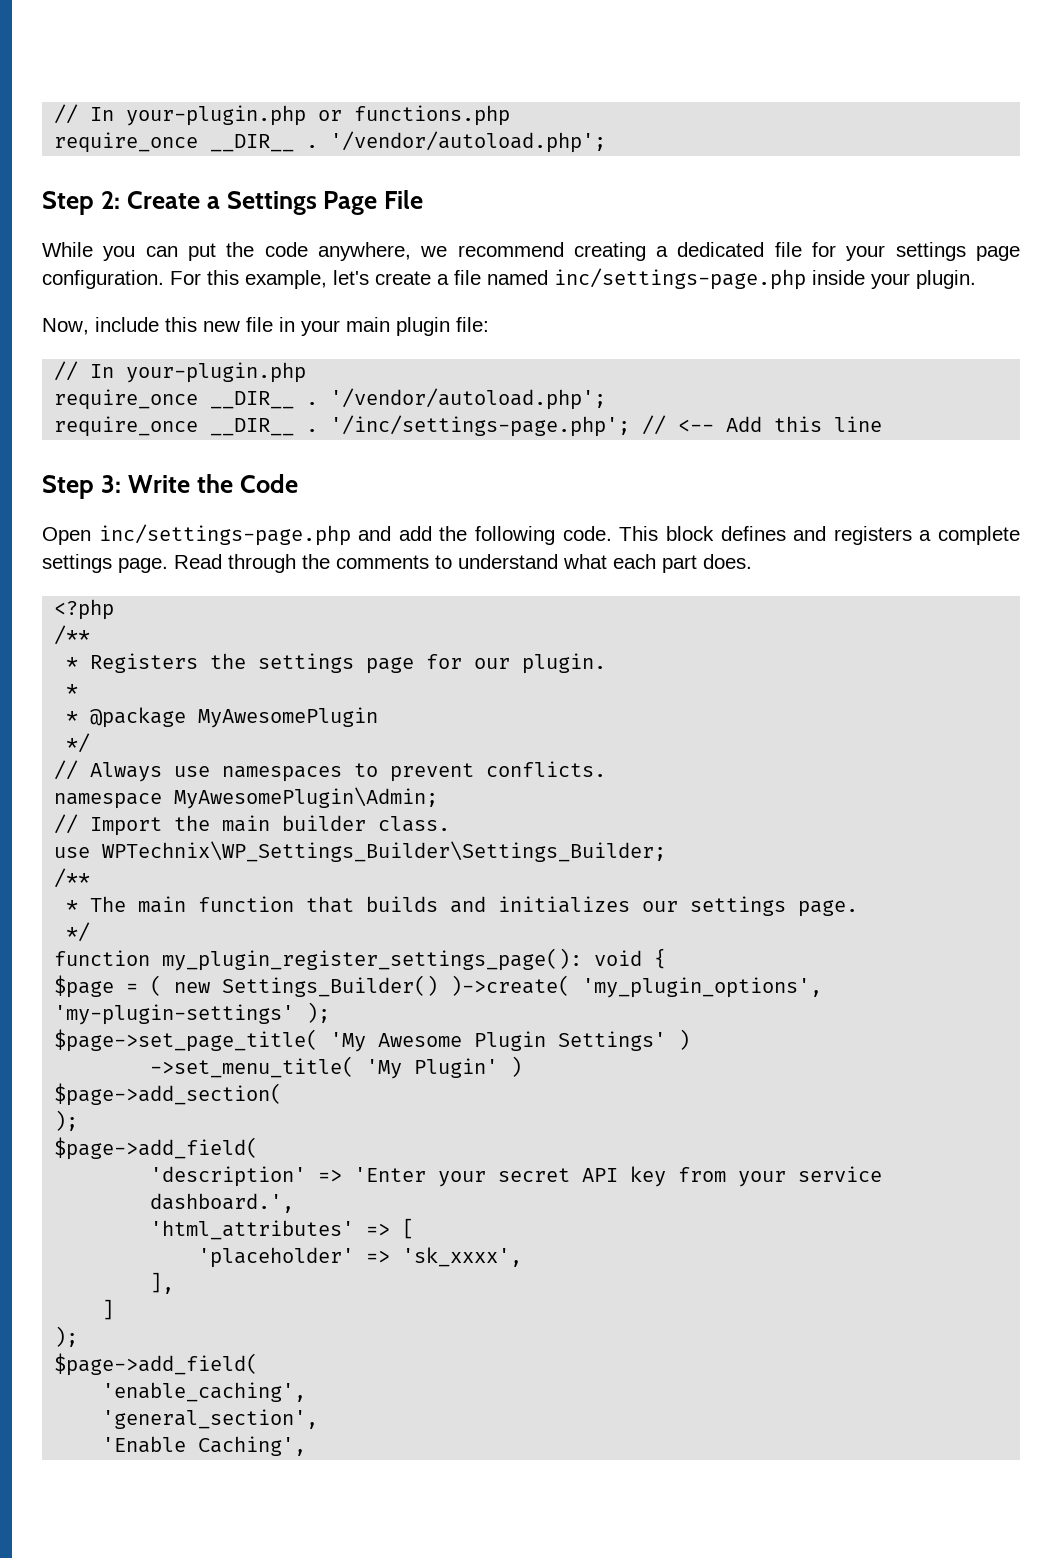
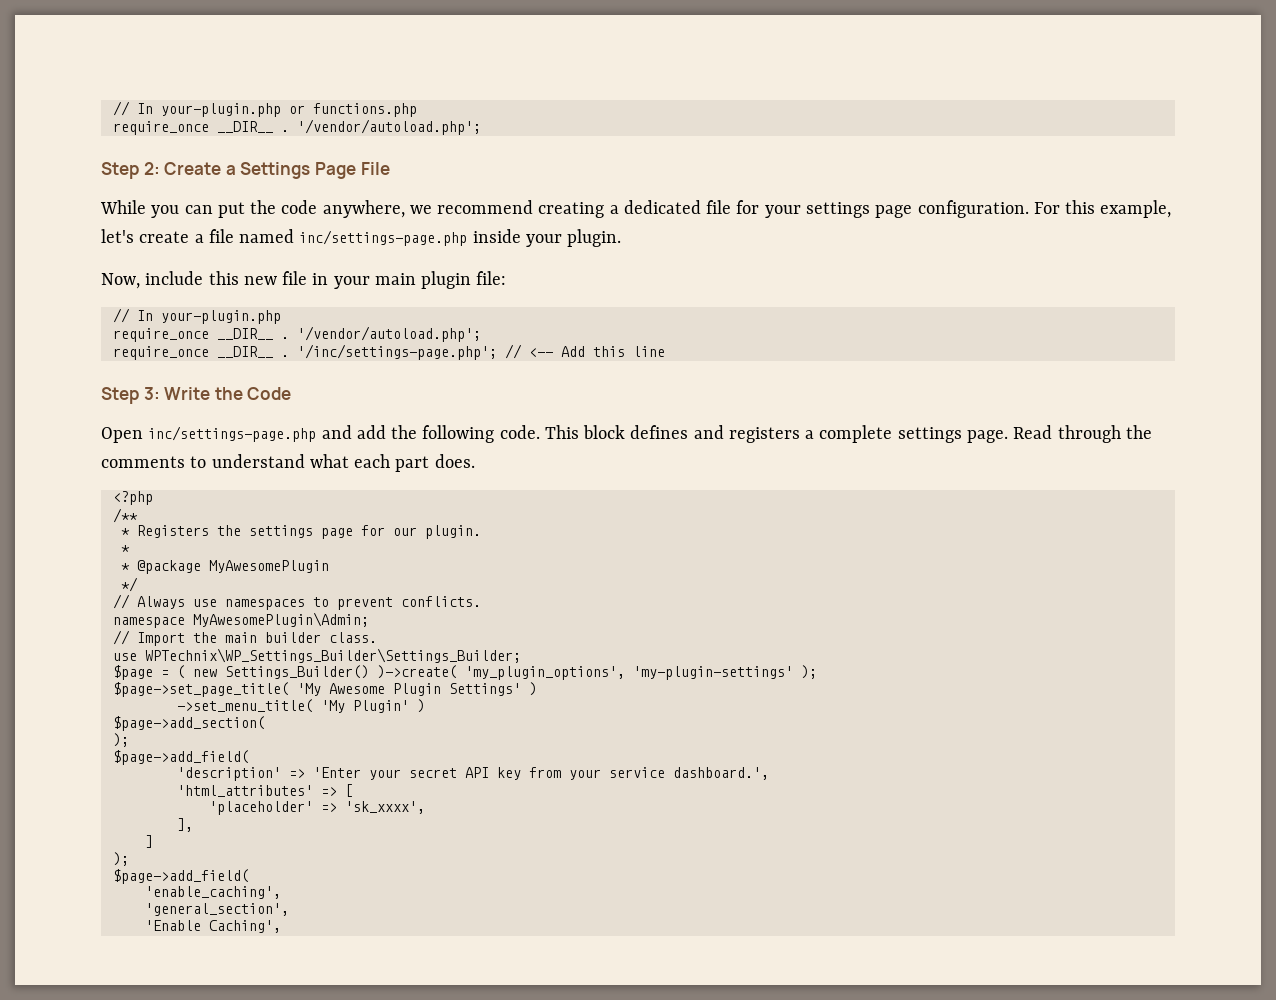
[54,868,91,888] [66,896,859,917] [66,922,91,942] [54,948,667,971] // /** // * The main function that builds and initializes our settings page. // */ // function my_plugin_register_settings_page(): void { -> (521, 655) none

